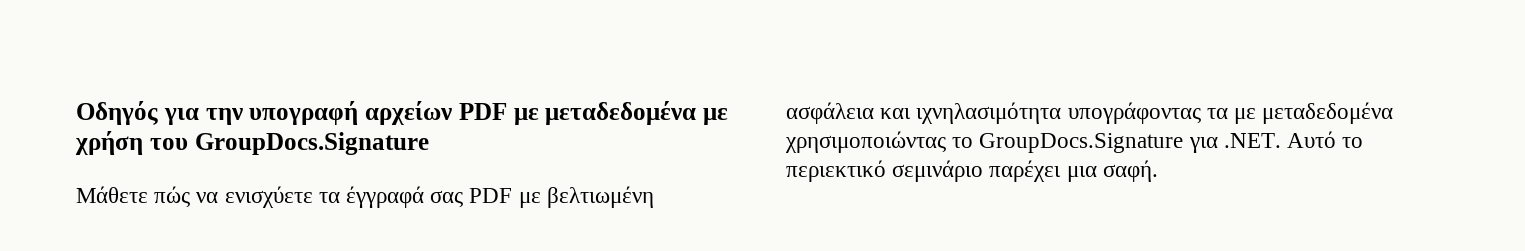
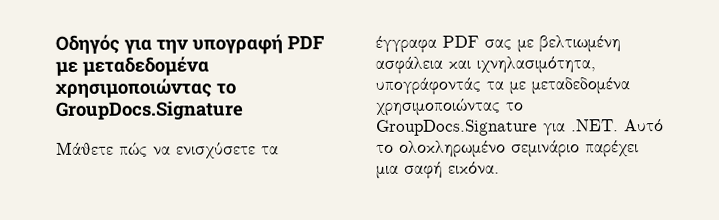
[365,101,452,125] αρχείων -> (283, 44) none
[703,108,728,125] [75,131,188,155] με χρήση του -> [55,78,236,98] χρησιμοποιώντας το
[224,186,513,208] ενισχύετε τα έγγραφά σας PDF -> [176,142,279,159] [375,35,512,53] ενισχύσετε τα έγγραφα PDF σας
[916,102,1201,124] ιχνηλασιμότητα υπογράφοντας -> [476,56,596,74] [375,77,481,95] ιχνηλασιμότητα, υπογράφοντάς
[786,160,886,182] περιεκτικό -> [399,140,506,158] ολοκληρωμένο
[1102,160,1158,182] σαφή. -> [404,161,500,179] σαφή εικόνα.

